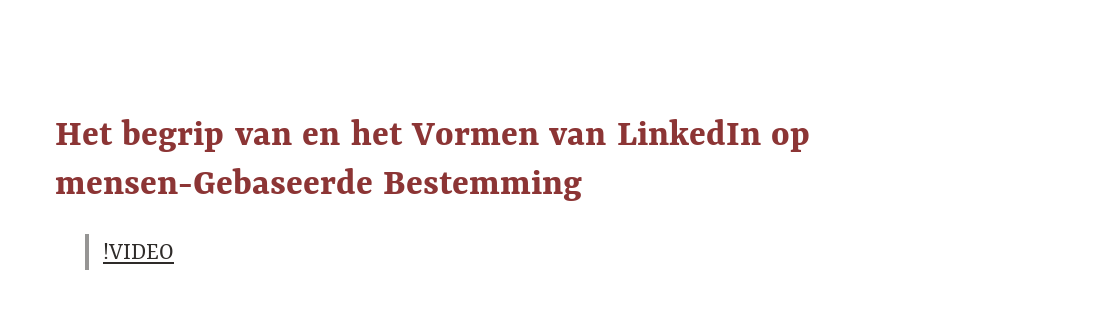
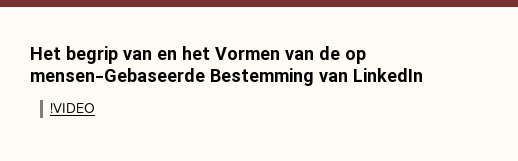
[616,119,761,145] LinkedIn -> [319,46,340,60] de
(583, 185) none -> [319,68,423,82] van LinkedIn

